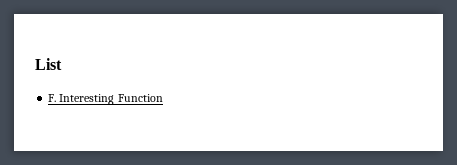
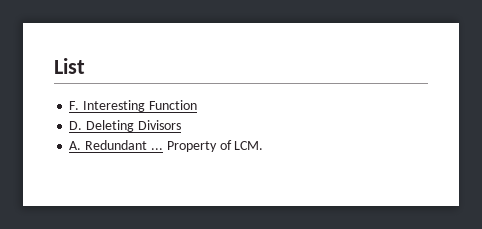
(163, 98) none -> [69,120,181,132] [69,140,264,152] // D. Deleting Divisors // A. Redundant ... Property of LCM.

